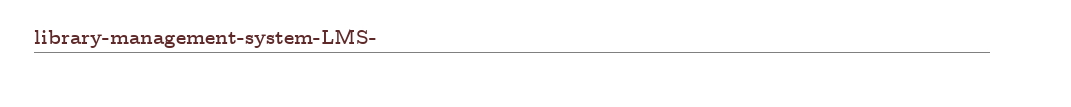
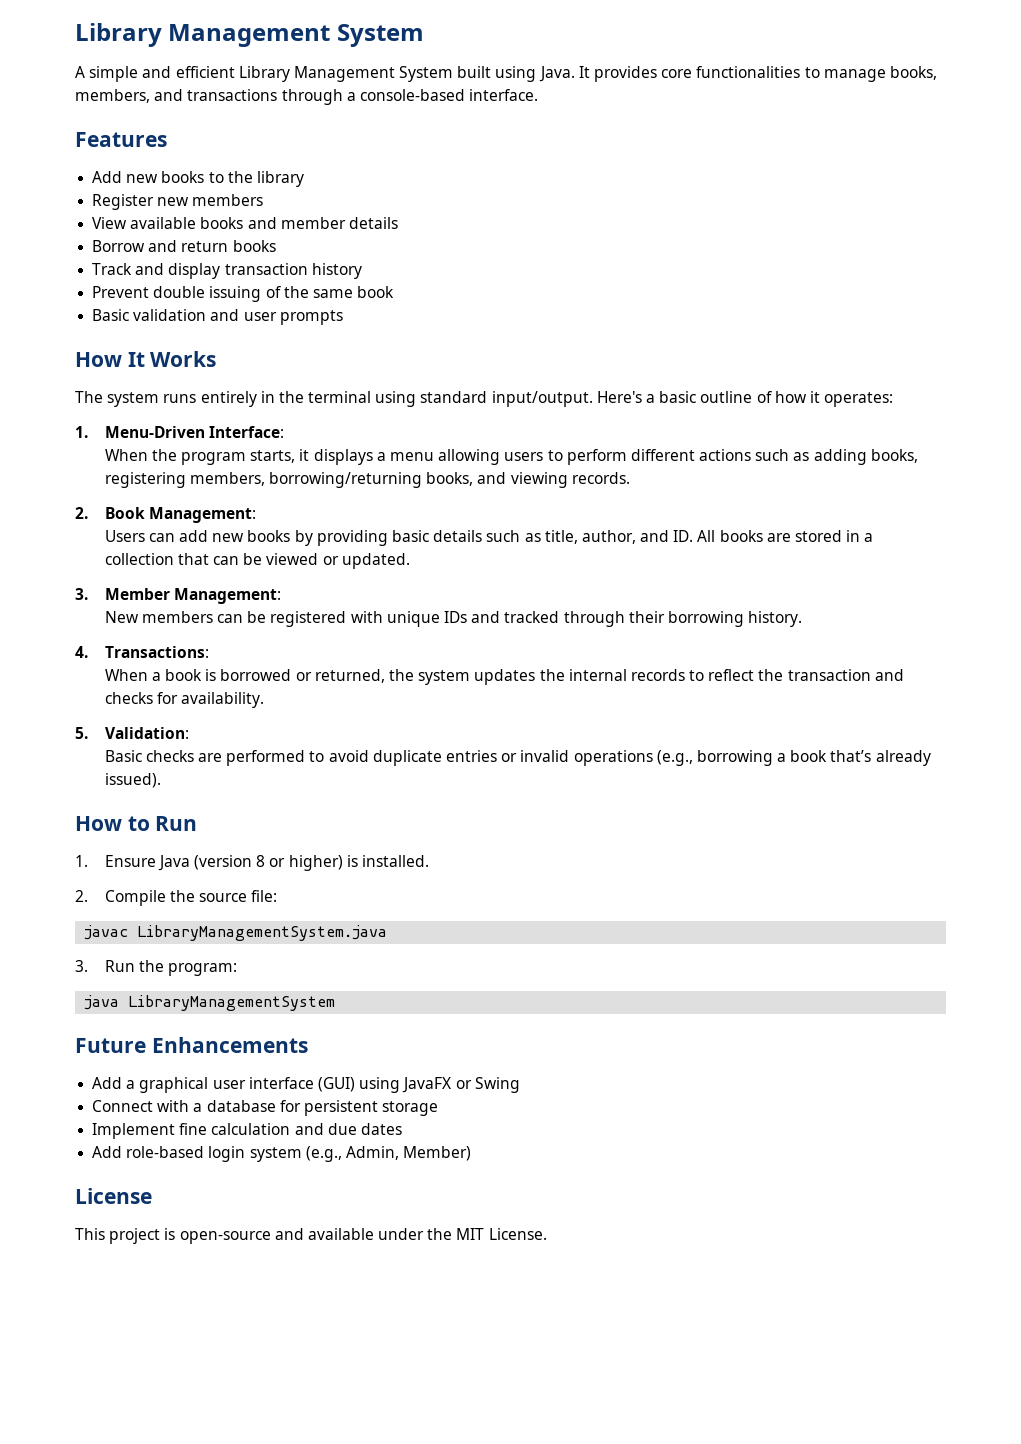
[34,28,377,48] library-management-system-LMS- -> [75,23,424,47] [75,66,937,82] [75,89,539,105] [75,132,167,147] [92,171,304,187] [92,194,264,210] [92,217,398,229] [92,240,276,252] [92,263,362,279] [92,286,395,302] [92,309,343,325] [75,351,217,367] [75,391,894,407] [75,426,284,438] [104,449,918,465] [104,472,630,488] [75,507,256,523] [104,530,874,546] [104,553,410,569] [75,588,281,604] [104,611,803,627] [75,646,209,658] [104,669,904,685] [104,692,265,708] [75,727,189,739] [104,750,931,766] [104,773,161,788] [75,816,198,831] [75,855,430,871] [75,890,278,906] [84,925,388,941] [75,960,238,976] [84,995,336,1011] [75,1037,308,1053] [92,1077,520,1093] [92,1100,439,1116] [92,1123,402,1139] [92,1146,472,1162] [75,1188,152,1204] [75,1228,547,1244] Library Management System // A simple and efficient Library Management System built using Java. It provides core functionalities to manage books, members, and transactions through a console-based interface. // Features // Add new books to the library // Register new members // View available books and member details // Borrow and return books // Track and display transaction history // Prevent double issuing of the same book // Basic validation and user prompts // How It Works // The system runs entirely in the terminal using standard input/output. Here's a basic outline of how it operates: // 1. Menu-Driven Interface: // When the program starts, it displays a menu allowing users to perform different actions such as adding books, registering members, borrowing/returning books, and viewing records. // 2. Book Management: // Users can add new books by providing basic details such as title, author, and ID. All books are stored in a collection that can be viewed or updated. // 3. Member Management: // New members can be registered with unique IDs and tracked through their borrowing history. // 4. Transactions: // When a book is borrowed or returned, the system updates the internal records to reflect the transaction and checks for availability. // 5. Validation: // Basic checks are performed to avoid duplicate entries or invalid operations (e.g., borrowing a book that’s already issued). // How to Run // 1. Ensure Java (version 8 or higher) is installed. // 2. Compile the source file: // javac LibraryManagementSystem.java // 3. Run the program: // java LibraryManagementSystem // Future Enhancements // Add a graphical user interface (GUI) using JavaFX or Swing // Connect with a database for persistent storage // Implement fine calculation and due dates // Add role-based login system (e.g., Admin, Member) // License // This project is open-source and available under the MIT License.

